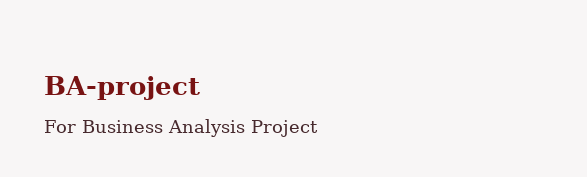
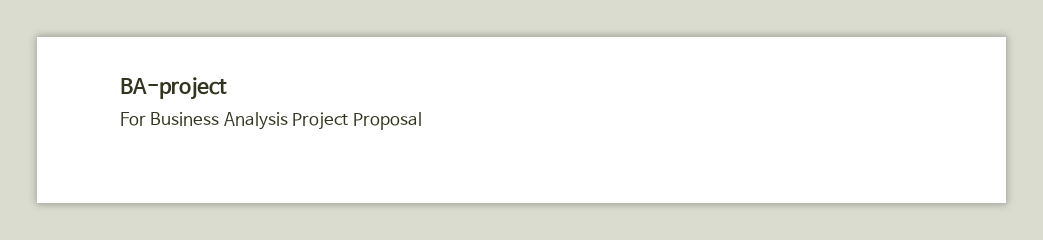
(318, 128) none -> [352,112,422,130] Proposal

